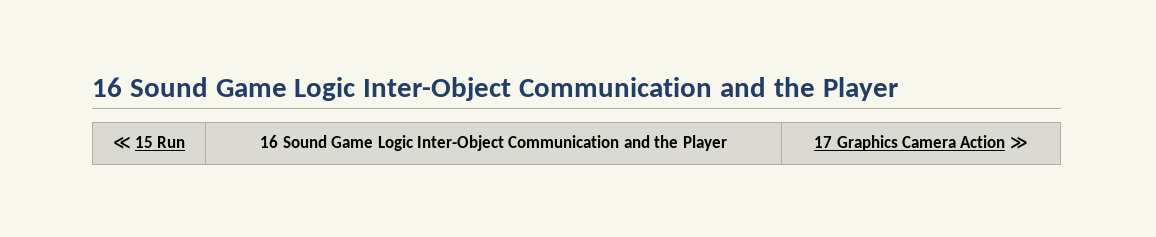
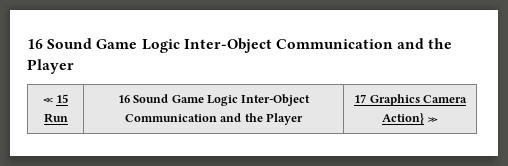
[960,135,1006,148] Action -> [382,113,425,125] Action}

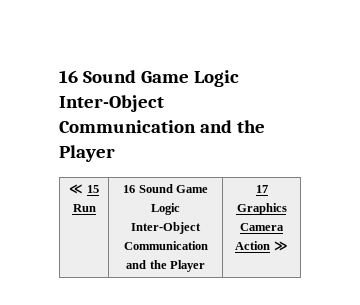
[382,113,425,125] Action} -> [235,241,271,250] Action

